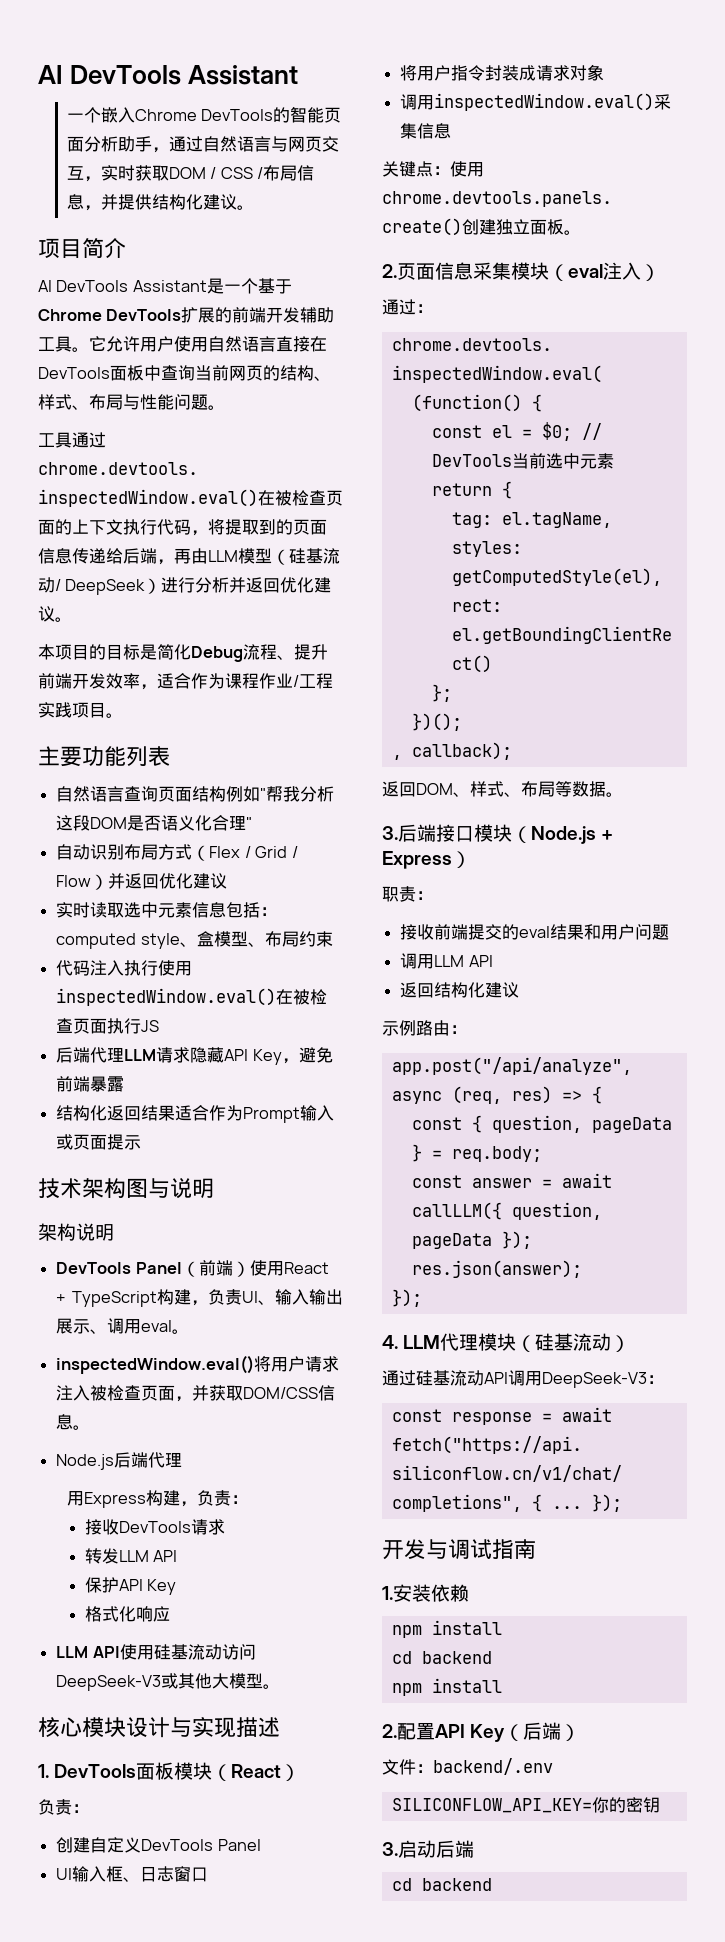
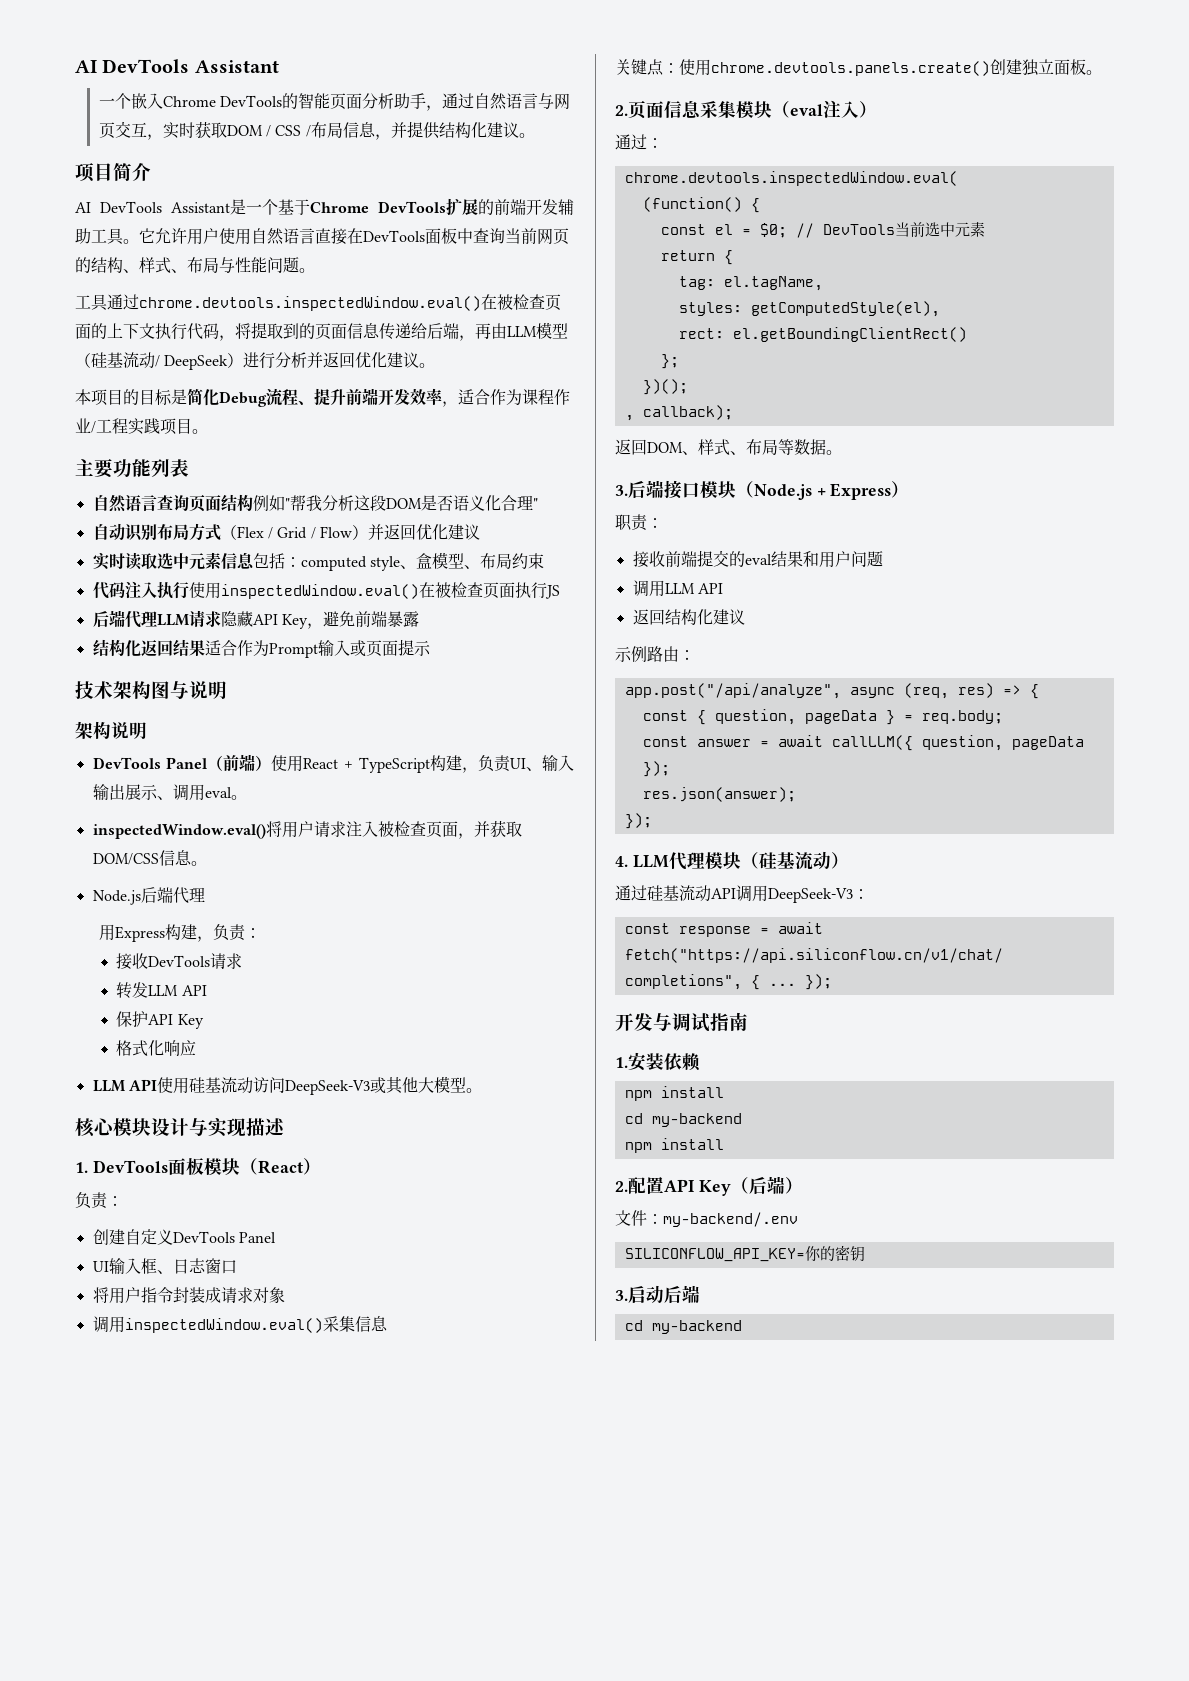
[421,1651,492,1664] backend -> [651,1113,742,1127] my-backend
[433,1758,553,1775] backend/.env -> [663,1212,798,1227] my-backend/.env
[421,1878,492,1891] backend -> [651,1320,742,1334] my-backend

